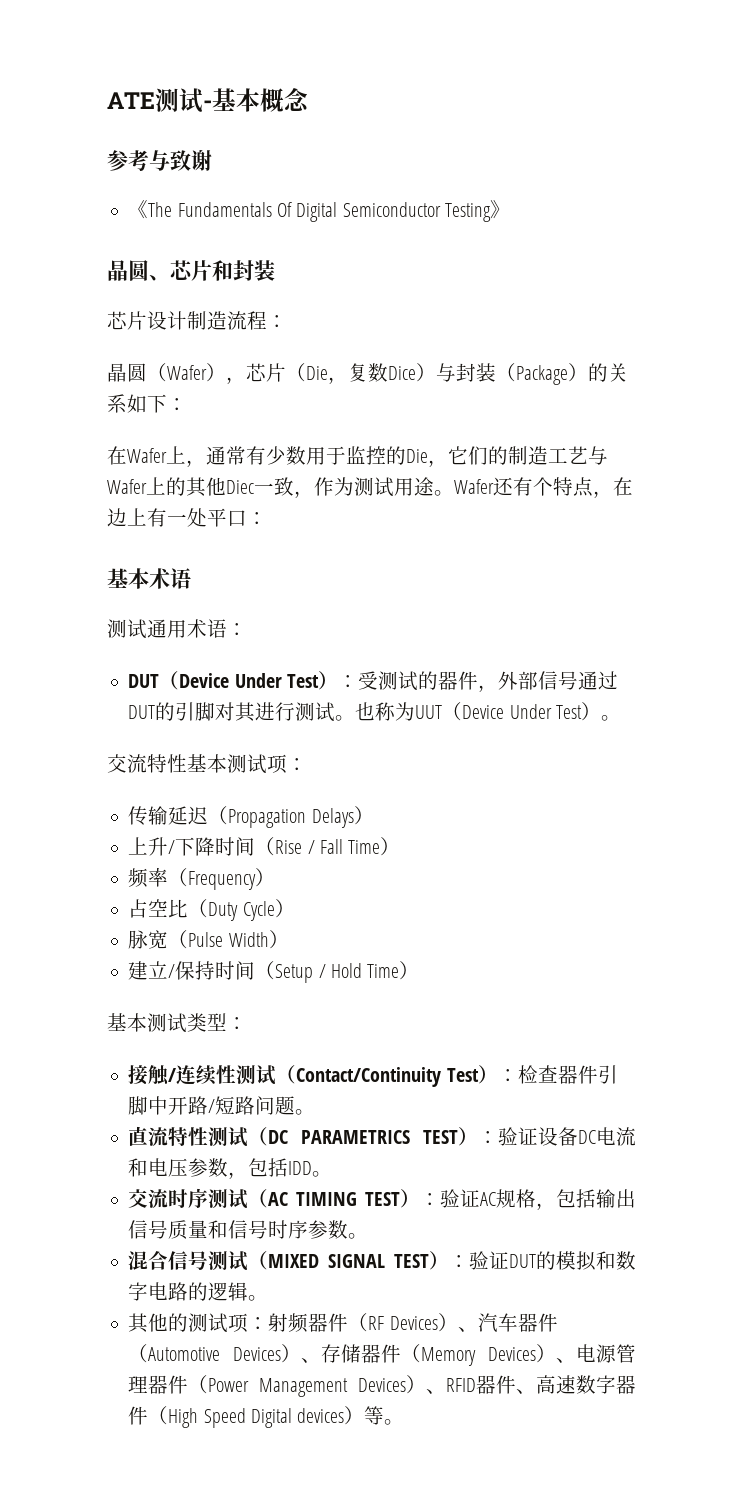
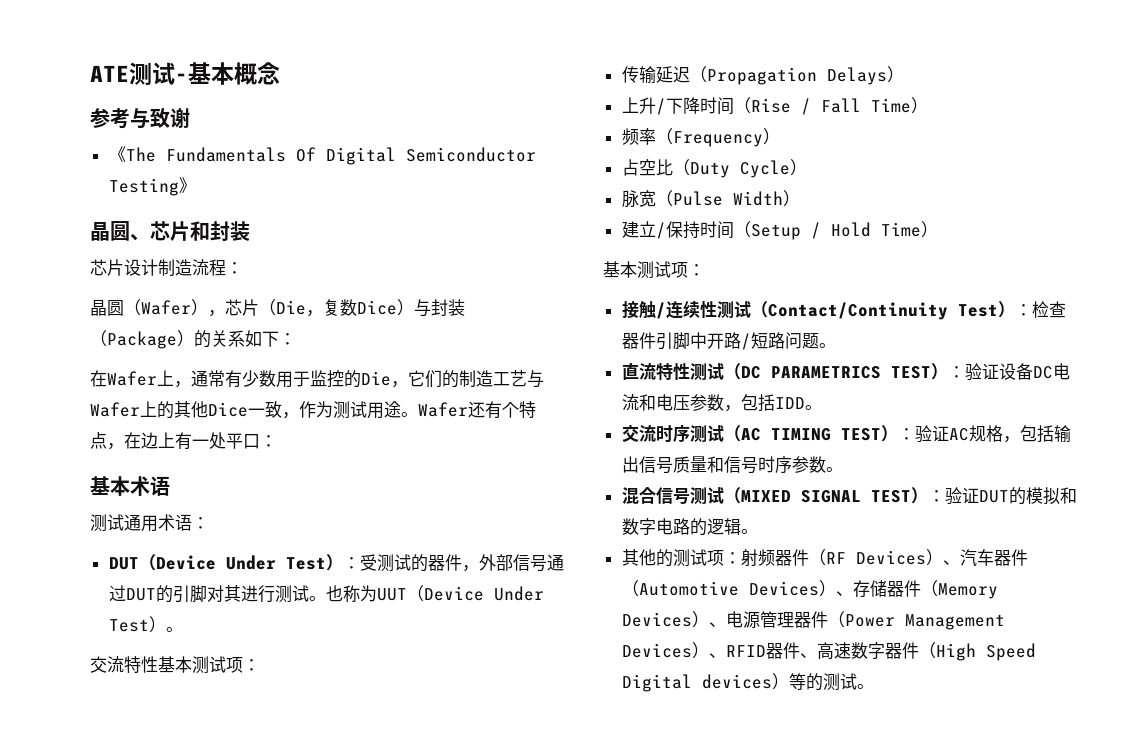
[226,480,254,494] Diec -> [208,402,248,417] Dice
[187,1013,227,1032] 类型 -> [671,262,688,278] 项
(385, 1415) none -> [805,673,857,691] 的测试

